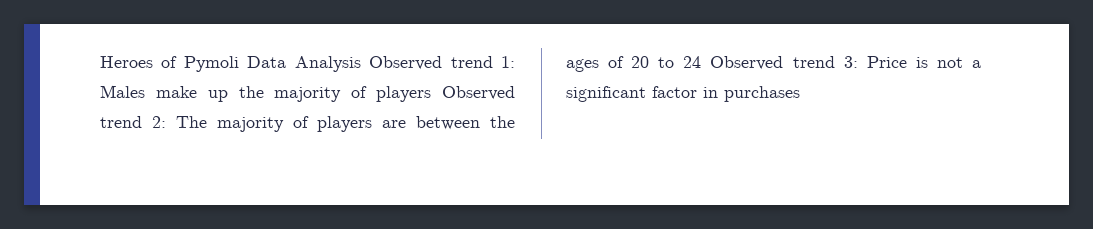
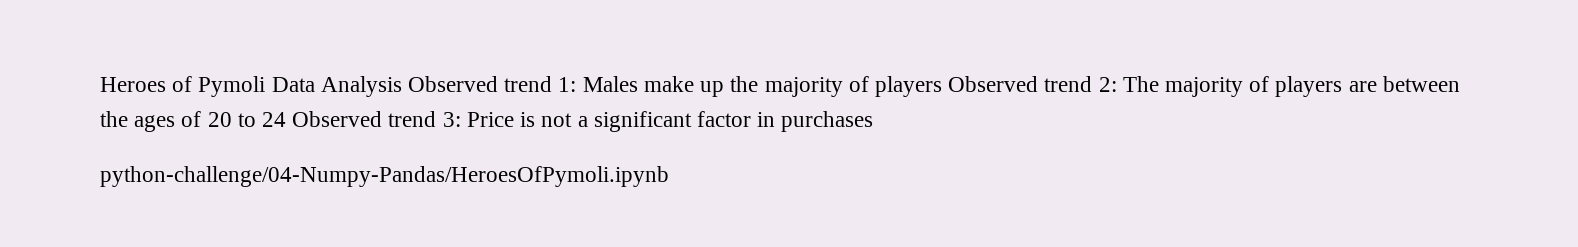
(800, 94) none -> [100,166,669,187] // python-challenge/04-Numpy-Pandas/HeroesOfPymoli.ipynb

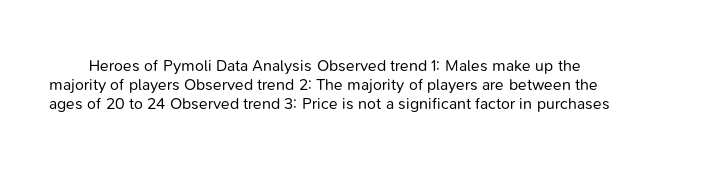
[100,166,669,187] // python-challenge/04-Numpy-Pandas/HeroesOfPymoli.ipynb -> (610, 105) none

